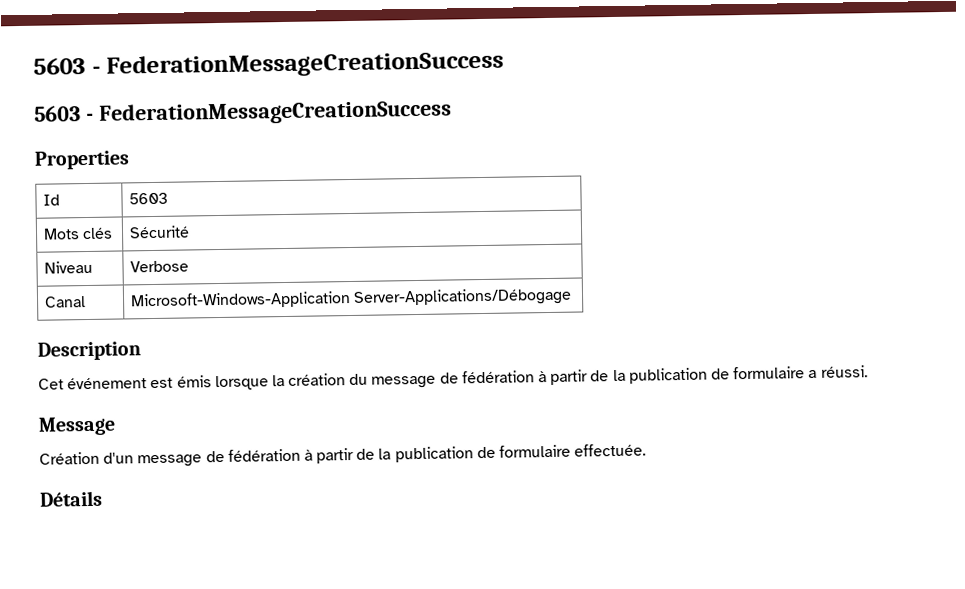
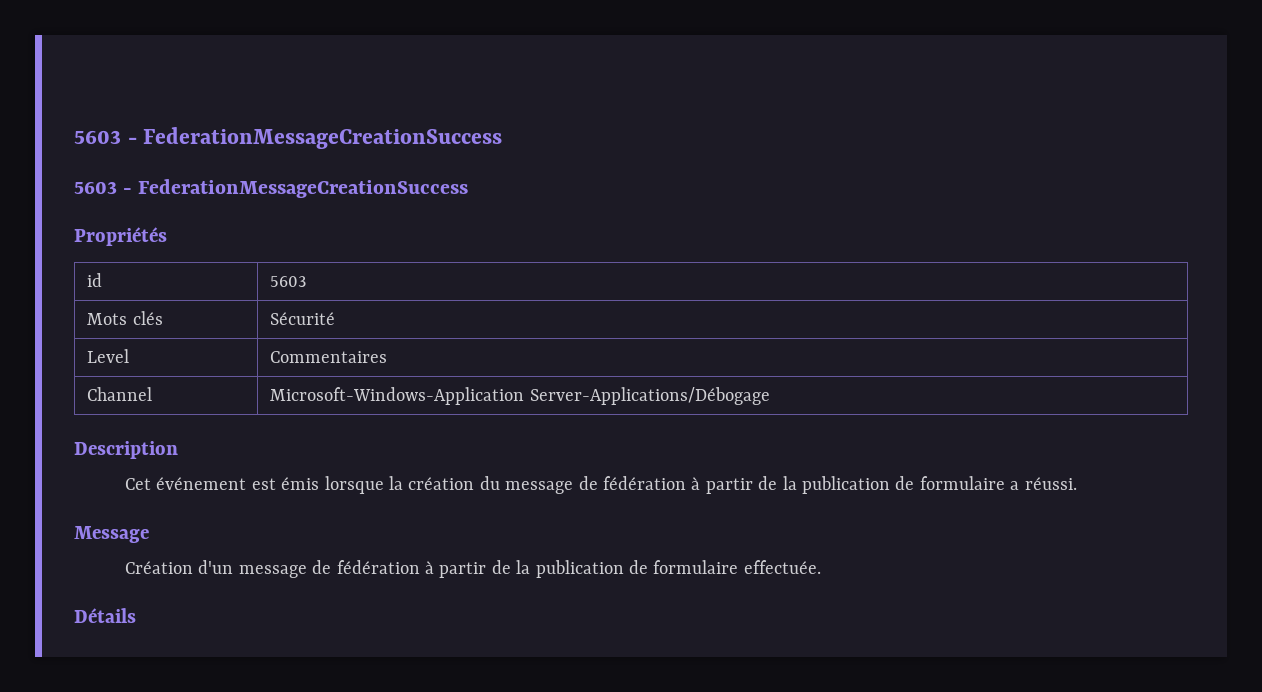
[34,150,130,170] [43,194,61,206] Properties // Id -> [74,227,167,246] [87,273,103,287] Propriétés // id
[44,260,94,274] [130,260,190,273] [44,296,87,308] Niveau | Verbose // Canal -> [87,349,130,363] [270,351,388,363] [87,387,153,401] Level | Commentaires // Channel

